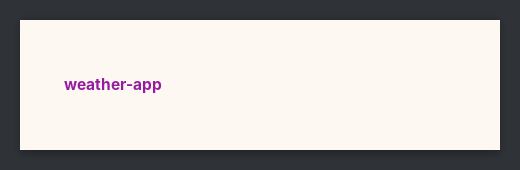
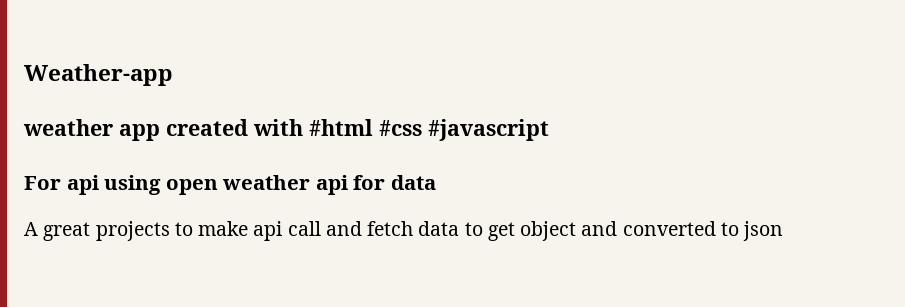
[64,78,162,94] weather-app -> [24,64,173,86] [23,119,549,141] [24,175,436,195] [24,221,784,241] Weather-app // weather app created with #html #css #javascript // For api using open weather api for data // A great projects to make api call and fetch data to get object and converted to json

